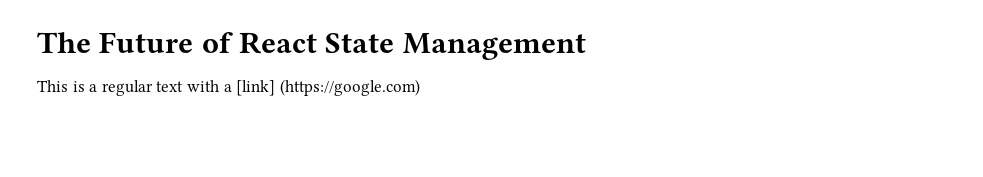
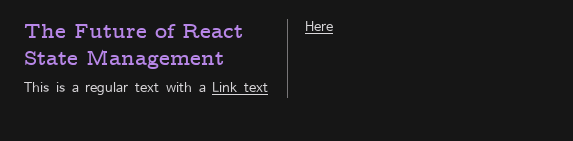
[236,79,420,96] [link] (https://google.com) -> [212,82,268,93] [305,21,333,31] Link text Here

